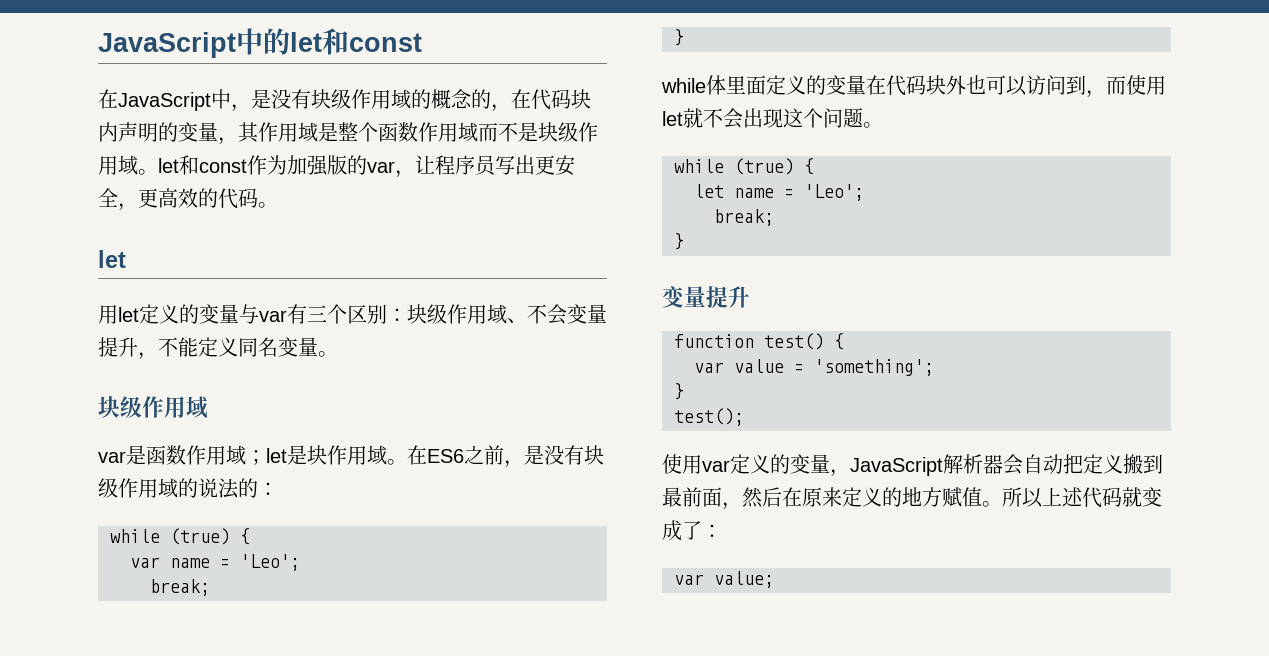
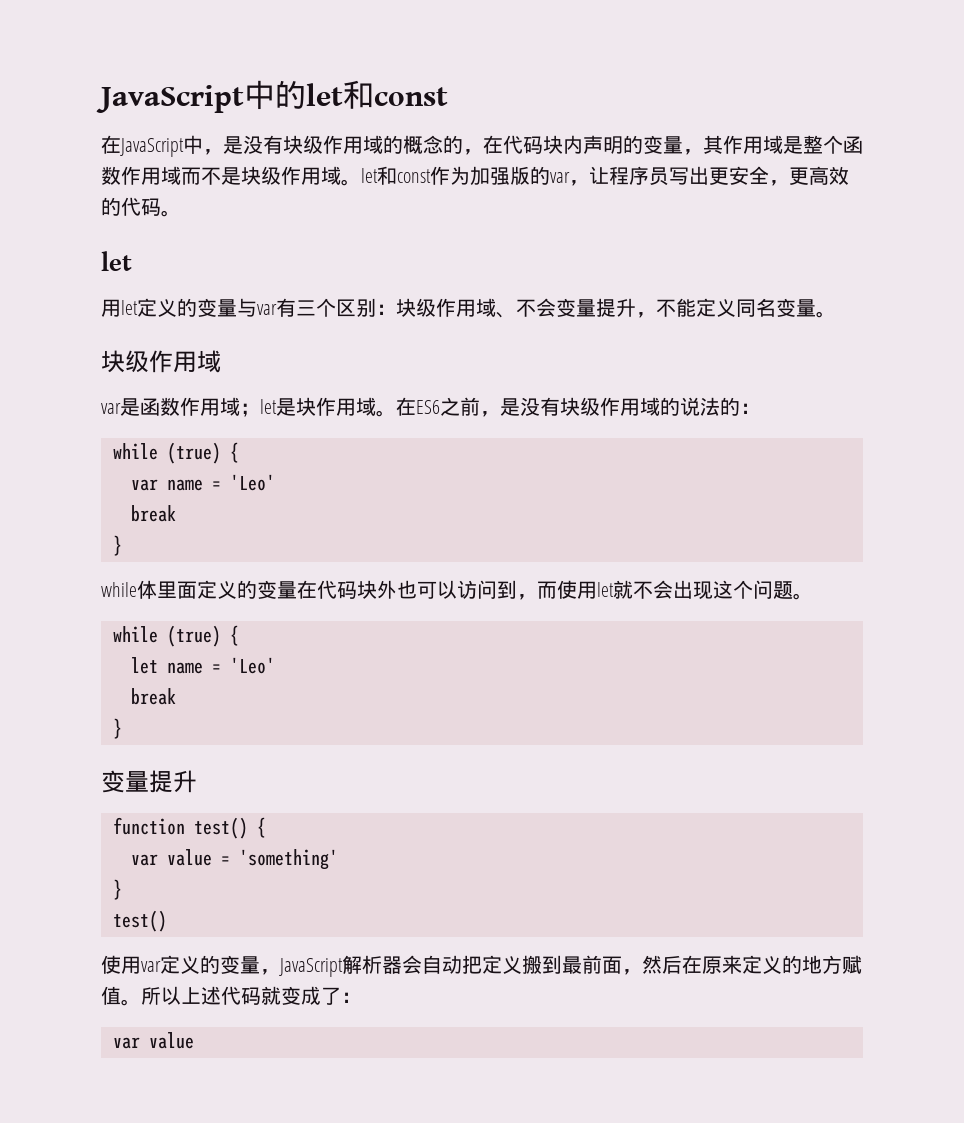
[240,554,300,571] [150,579,210,596] 'Leo'; // break; -> [229,474,275,491] [130,505,176,522] 'Leo' // break
[804,184,864,201] [714,209,774,226] 'Leo'; // break; -> [229,657,275,674] [130,688,176,705] 'Leo' // break
[814,359,934,376] [674,383,684,400] [674,408,744,426] 'something'; // } // test(); -> [238,849,338,870] [112,879,122,900] [112,910,167,932] 'something' // } // test()
[714,571,774,588] value; -> [148,1032,194,1049] value

